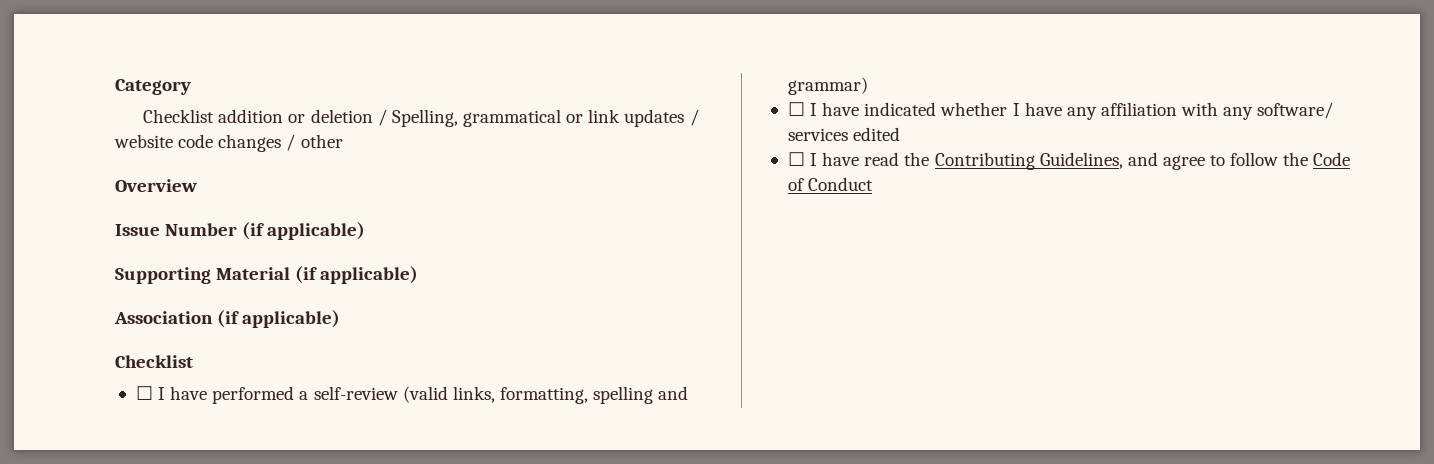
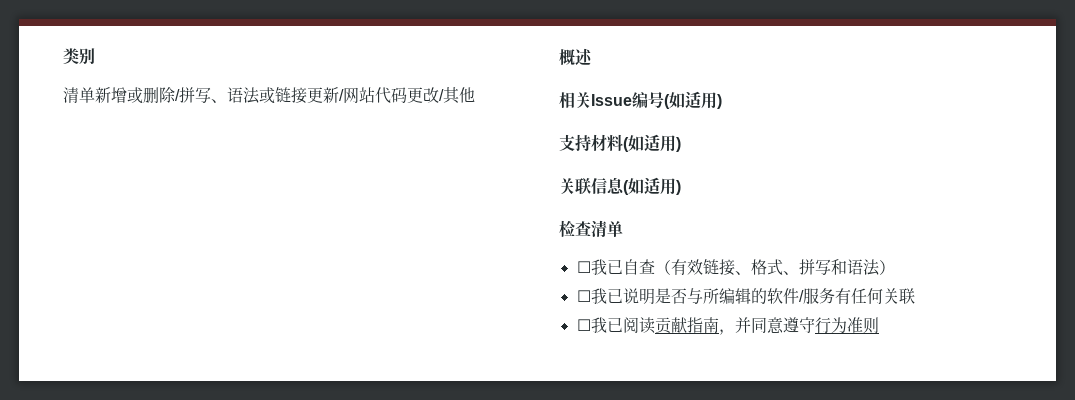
[115,79,191,95] [143,109,699,127] [114,134,343,152] [115,179,197,192] [115,222,366,240] [115,266,419,284] [114,310,341,328] [115,355,193,368] [135,386,689,404] [787,77,868,95] [787,102,1334,120] [787,127,901,141] [787,152,1351,170] [787,177,874,191] Category // Checklist addition or deletion / Spelling, grammatical or link updates / website code changes / other // Overview // Issue Number (if applicable) // Supporting Material (if applicable) // Association (if applicable) // Checklist // ☐ I have performed a self-review (valid links, formatting, spelling and grammar) // ☐ I have indicated whether I have any affiliation with any software/ services edited // ☐ I have read the Contributing Guidelines, and agree to follow the Code of Conduct -> [63,48,95,65] [63,87,475,104] [559,48,592,66] [559,91,722,109] [559,134,681,152] [559,177,681,195] [559,220,623,237] [576,259,895,276] [576,288,915,305] [576,317,879,335] 类别 // 清单新增或删除/拼写、语法或链接更新/网站代码更改/其他 // 概述 // 相关Issue编号(如适用) // 支持材料(如适用) // 关联信息(如适用) // 检查清单 // ☐我已自查（有效链接、格式、拼写和语法） // ☐我已说明是否与所编辑的软件/服务有任何关联 // ☐我已阅读贡献指南，并同意遵守行为准则

